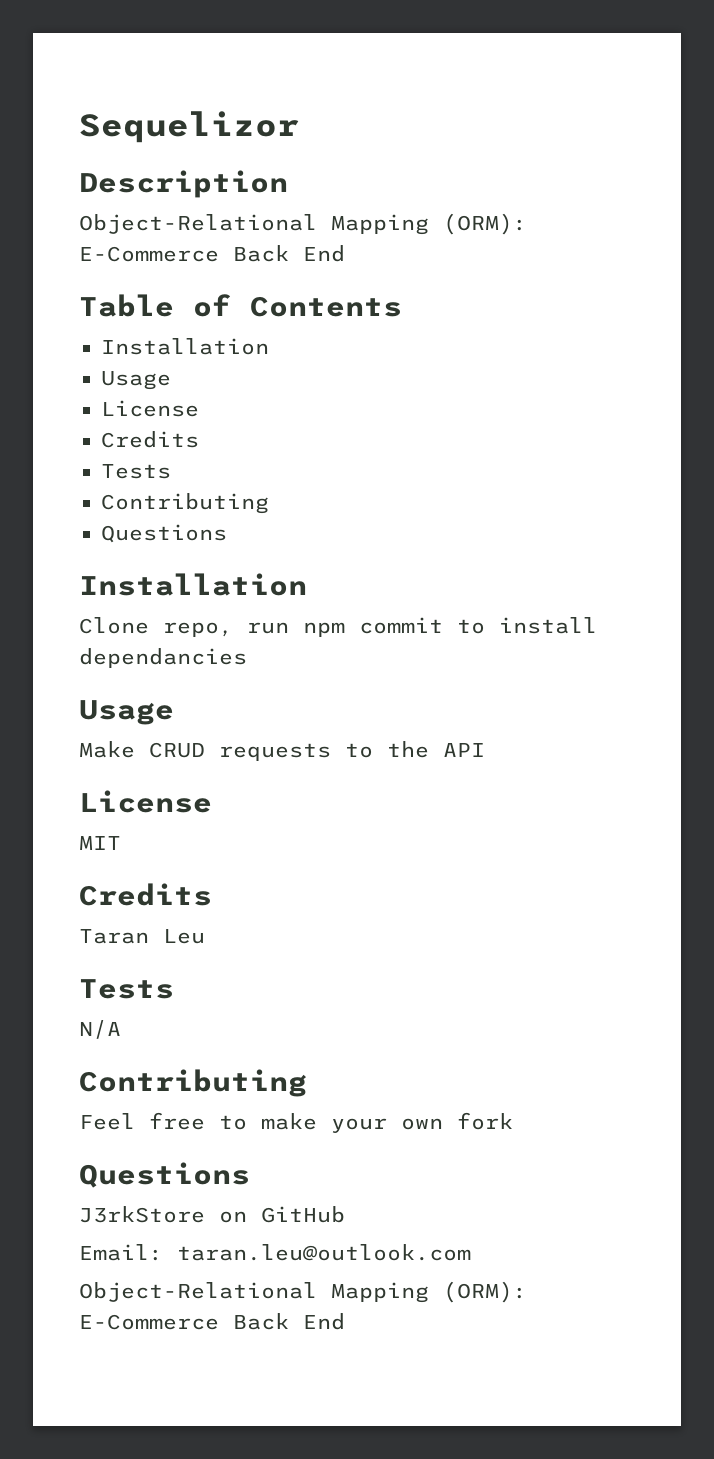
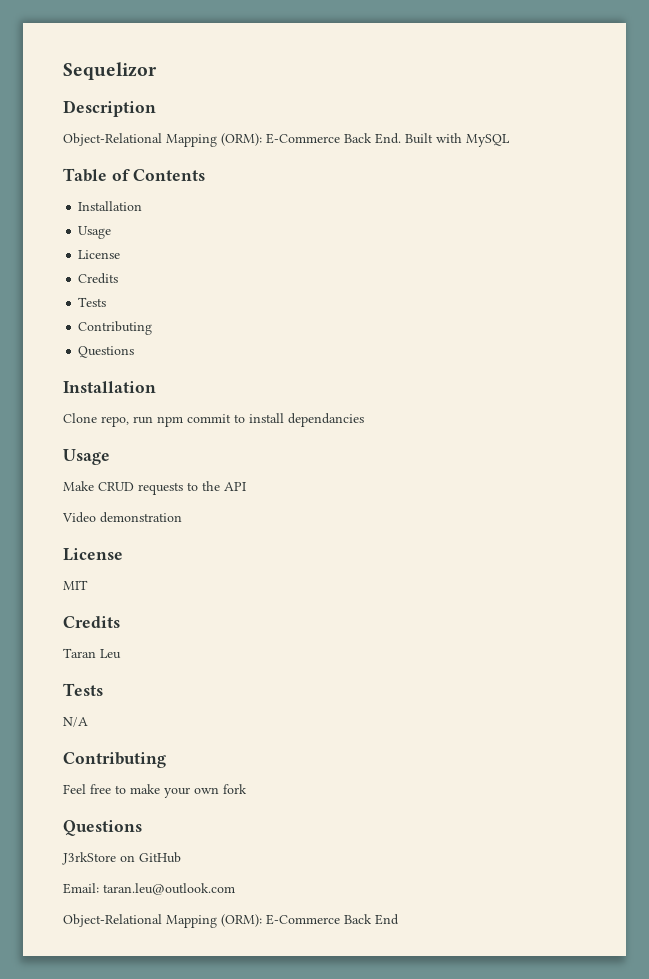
[303,245,345,262] End -> [375,133,510,147] End. Built with MySQL
(485, 750) none -> [62,512,182,523] // Video demonstration

